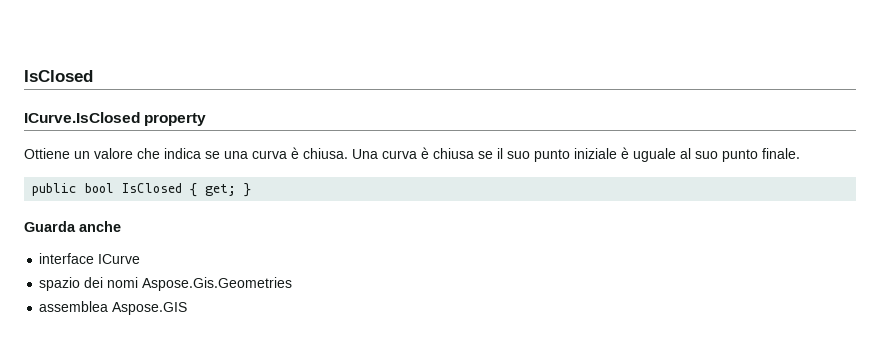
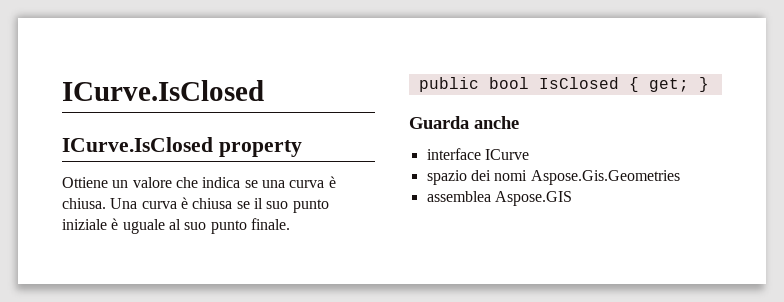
[24,70,93,82] IsClosed -> [62,80,264,101] ICurve.IsClosed

